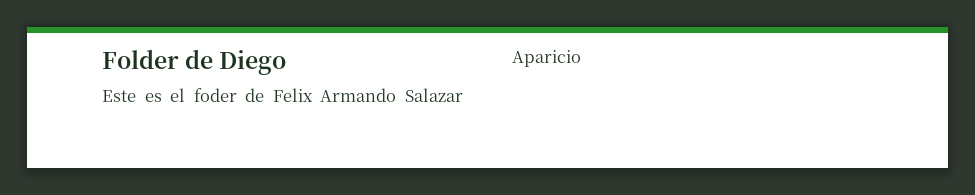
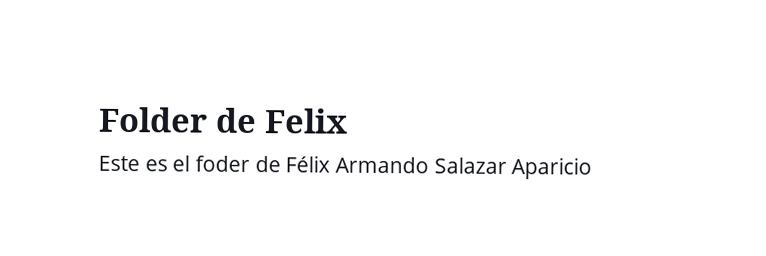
[219,50,287,75] Diego -> [263,108,348,134] Felix
[272,88,313,102] Felix -> [285,155,331,173] Félix

